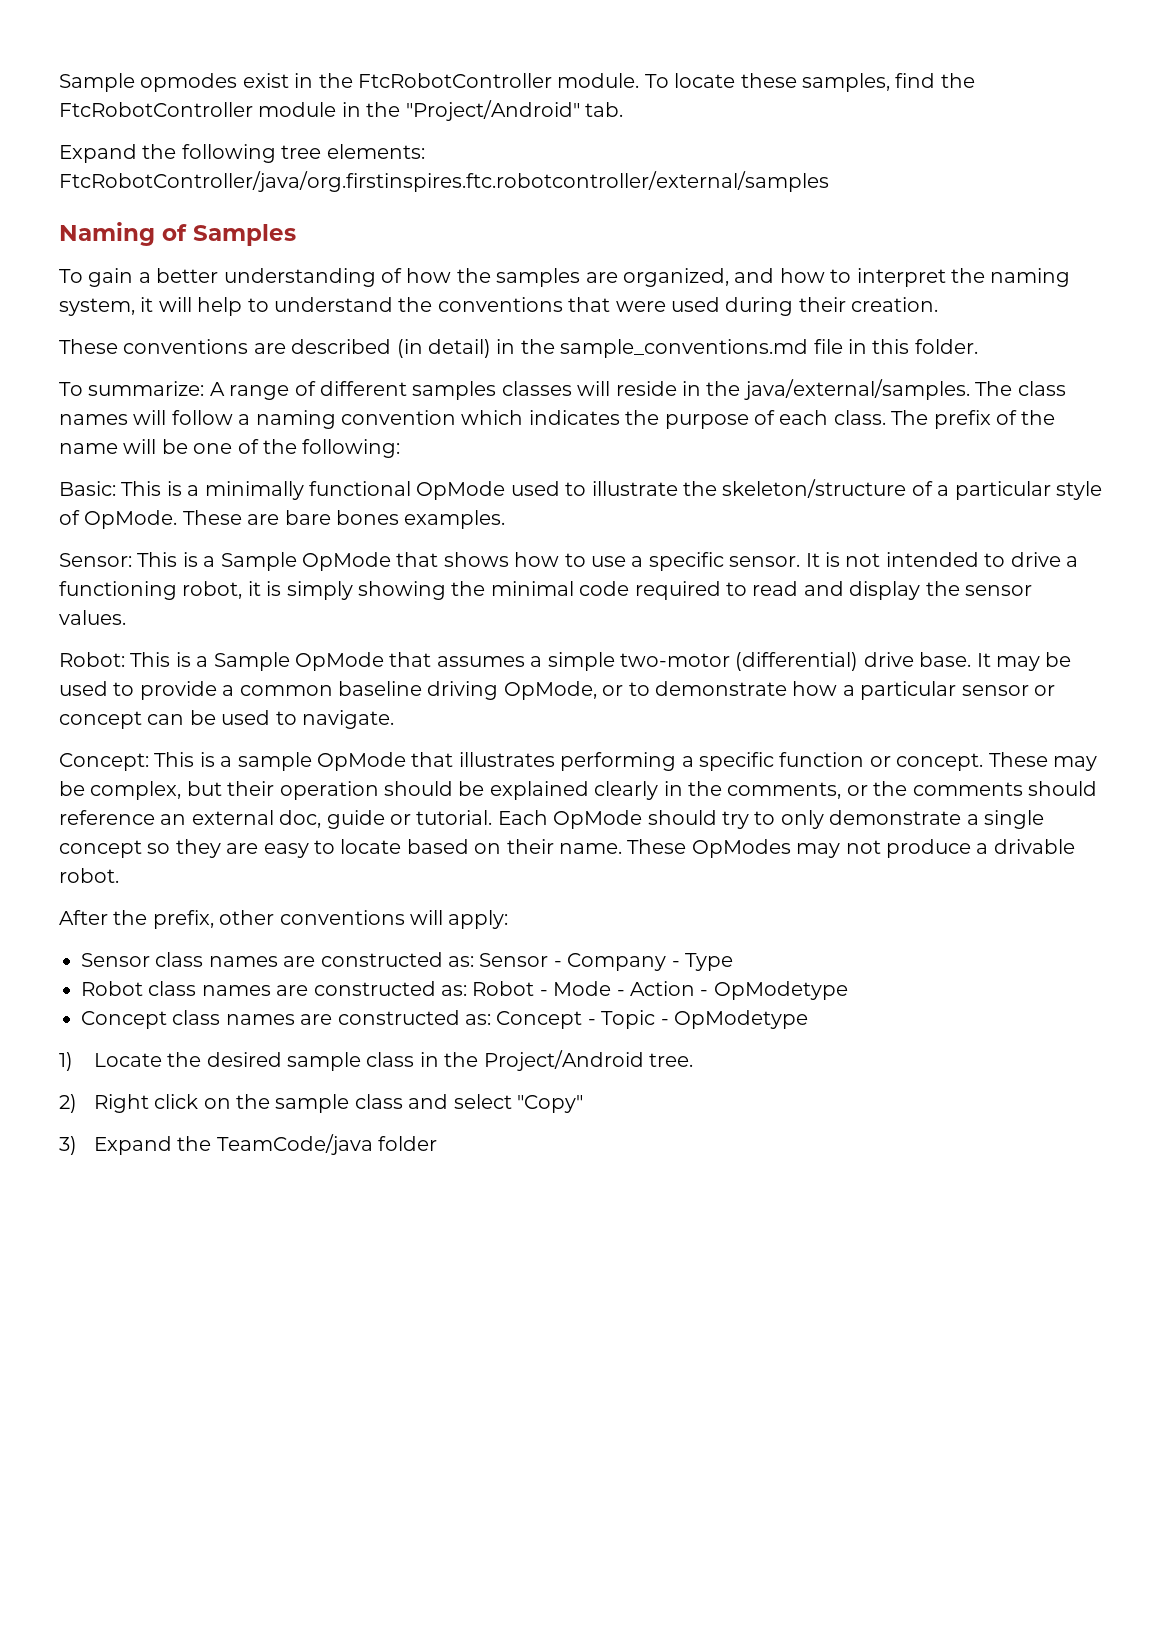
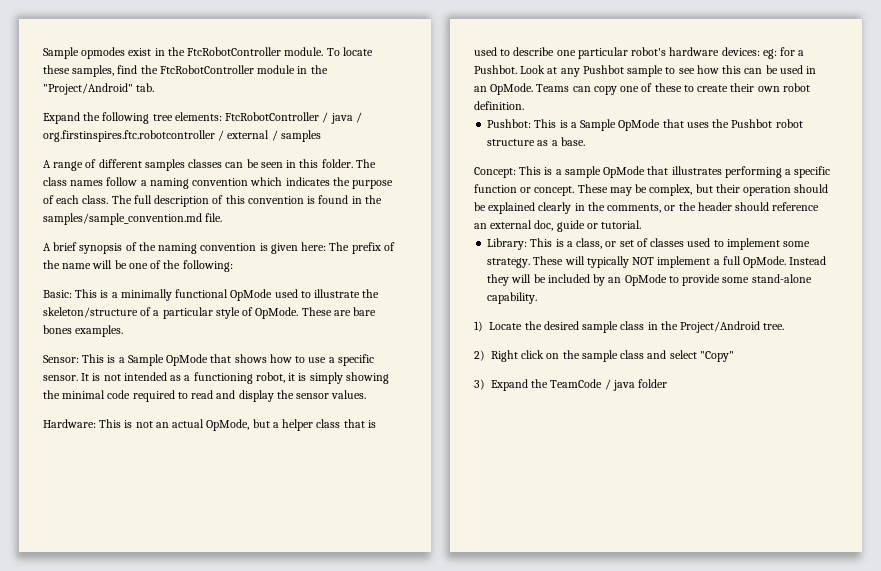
[59,171,829,192] [59,222,296,246] [59,268,1071,287] [59,297,939,316] [59,339,978,358] [59,381,205,396] FtcRobotController/java/org.firstinspires.ftc.robotcontroller/external/samples // Naming of Samples // To gain a better understanding of how the samples are organized, and how to interpret the naming system, it will help to understand the conventions that were used during their creation. // These conventions are described (in detail) in the sample_conventions.md file in this folder. // To summarize: -> [225,112,362,124] [43,130,321,142] FtcRobotController / java / org.firstinspires.ftc.robotcontroller / external / samples //
[577,379,970,400] will reside in the java/external/samples. -> [225,159,353,168] can be seen in this folder.
[133,410,167,425] will -> (104, 183) none
(929, 417) none -> [133,195,382,207] [43,213,223,225] [43,242,350,254] full description of this convention is found in the samples/sample_convention.md file. // A brief synopsis of the naming convention is given here: The
[984,552,1061,567] to drive -> [170,375,182,381] as
[59,652,1072,671] [59,681,1055,700] [59,710,394,729] Robot: This is a Sample OpMode that assumes a simple two-motor (differential) drive base. It may be used to provide a common baseline driving OpMode, or to demonstrate how a particular sensor or concept can be used to navigate. -> [43,419,376,431] [474,47,805,59] [474,65,817,77] [474,83,810,95] [474,101,524,110] [487,119,803,131] [487,137,585,146] Hardware: This is not an actual OpMode, but a helper class that is used to describe one particular robot's hardware devices: eg: for a Pushbot. Look at any Pushbot sample to see how this can be used in an OpMode. Teams can copy one of these to create their own robot definition. // Pushbot: This is a Sample OpMode that uses the Pushbot robot structure as a base.
[912,782,1023,796] comments -> [697,202,732,211] header
[497,810,1044,829] [59,839,1075,858] [59,868,119,883] [59,910,509,929] [81,952,733,971] [81,981,848,1000] [81,1010,808,1029] Each OpMode should try to only demonstrate a single concept so they are easy to locate based on their name. These OpModes may not produce a drivable robot. // After the prefix, other conventions will apply: // Sensor class names are constructed as: Sensor - Company - Type // Robot class names are constructed as: Robot - Mode - Action - OpModetype // Concept class names are constructed as: Concept - Topic - OpModetype -> [487,238,811,250] [487,256,827,268] [487,274,812,286] [487,292,538,304] // Library: This is a class, or set of classes used to implement some strategy. These will typically NOT implement a full OpMode. Instead they will be included by an OpMode to provide some stand-alone capability.
[216,1134,373,1155] TeamCode/java -> [550,379,635,391] TeamCode / java

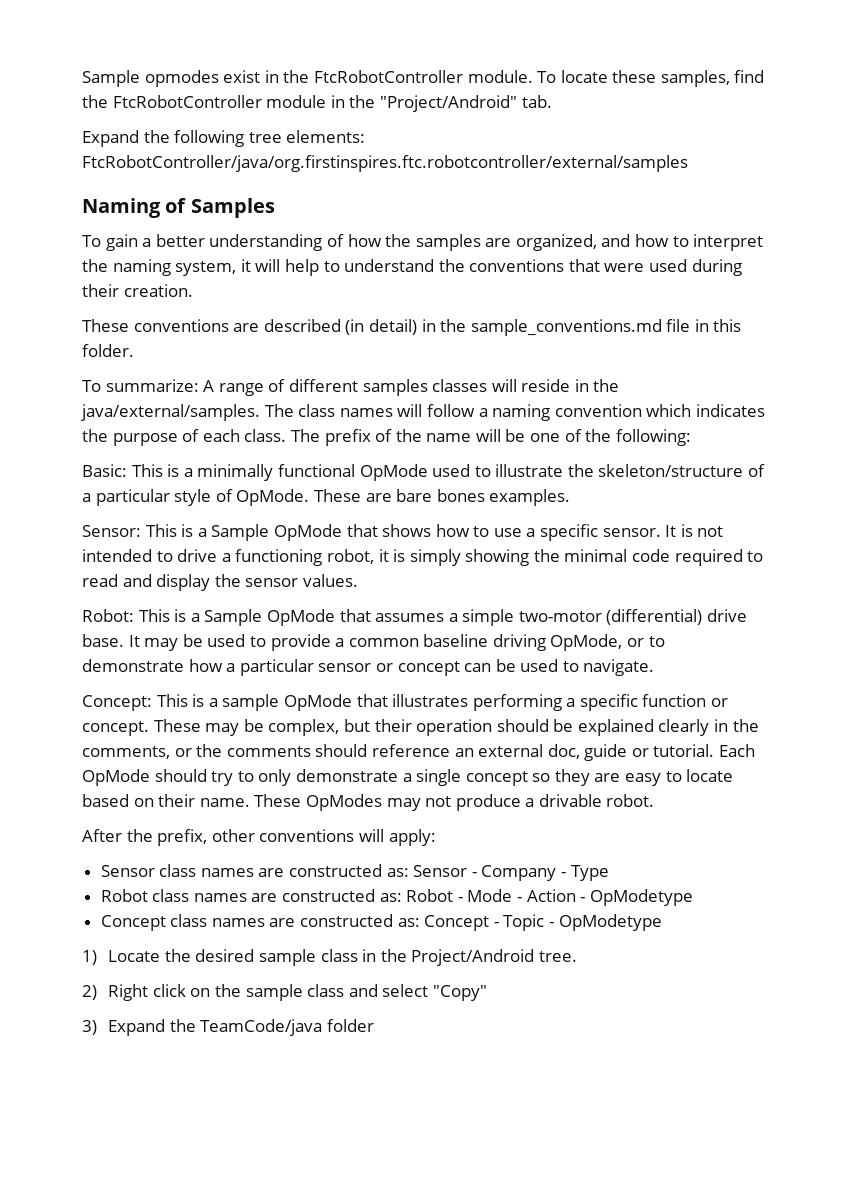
[225,112,362,124] [43,130,321,142] FtcRobotController / java / org.firstinspires.ftc.robotcontroller / external / samples // -> [82,155,688,172] [82,198,275,218] [82,234,764,251] [82,259,742,276] [82,284,193,297] [82,319,742,336] [82,344,134,357] [82,379,199,392] FtcRobotController/java/org.firstinspires.ftc.robotcontroller/external/samples // Naming of Samples // To gain a better understanding of how the samples are organized, and how to interpret the naming system, it will help to understand the conventions that were used during their creation. // These conventions are described (in detail) in the sample_conventions.md file in this folder. // To summarize:
[225,159,353,168] can be seen in this folder. -> [491,379,620,392] [81,404,260,421] will reside in the java/external/samples.
(104, 183) none -> [397,404,423,417] will
[133,195,382,207] [43,213,223,225] [43,242,350,254] full description of this convention is found in the samples/sample_convention.md file. // A brief synopsis of the naming convention is given here: The -> (320, 435) none
[170,375,182,381] as -> [156,549,218,562] to drive
[43,419,376,431] [474,47,805,59] [474,65,817,77] [474,83,810,95] [474,101,524,110] [487,119,803,131] [487,137,585,146] Hardware: This is not an actual OpMode, but a helper class that is used to describe one particular robot's hardware devices: eg: for a Pushbot. Look at any Pushbot sample to see how this can be used in an OpMode. Teams can copy one of these to create their own robot definition. // Pushbot: This is a Sample OpMode that uses the Pushbot robot structure as a base. -> [82,609,748,626] [82,634,665,651] [82,659,655,676] Robot: This is a Sample OpMode that assumes a simple two-motor (differential) drive base. It may be used to provide a common baseline driving OpMode, or to demonstrate how a particular sensor or concept can be used to navigate.
[697,202,732,211] header -> [226,746,311,757] comments
[487,238,811,250] [487,256,827,268] [487,274,812,286] [487,292,538,304] // Library: This is a class, or set of classes used to implement some strategy. These will typically NOT implement a full OpMode. Instead they will be included by an OpMode to provide some stand-alone capability. -> [719,744,756,757] [82,769,734,786] [82,794,655,811] [82,829,436,846] [100,864,609,881] [100,889,693,906] [100,914,662,931] Each OpMode should try to only demonstrate a single concept so they are easy to locate based on their name. These OpModes may not produce a drivable robot. // After the prefix, other conventions will apply: // Sensor class names are constructed as: Sensor - Company - Type // Robot class names are constructed as: Robot - Mode - Action - OpModetype // Concept class names are constructed as: Concept - Topic - OpModetype
[550,379,635,391] TeamCode / java -> [200,1019,323,1036] TeamCode/java

